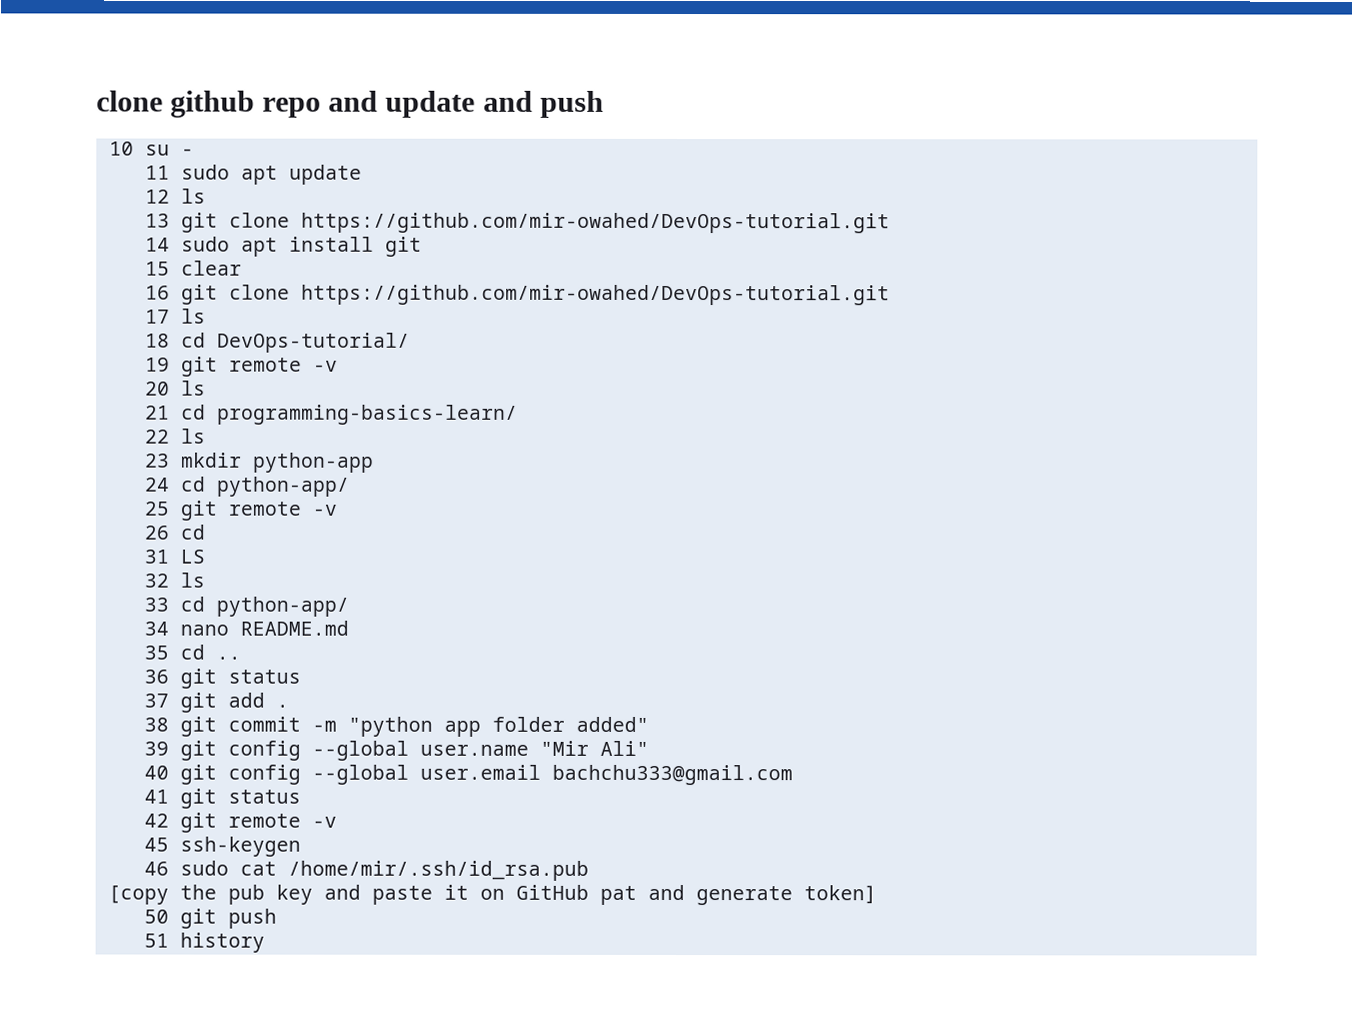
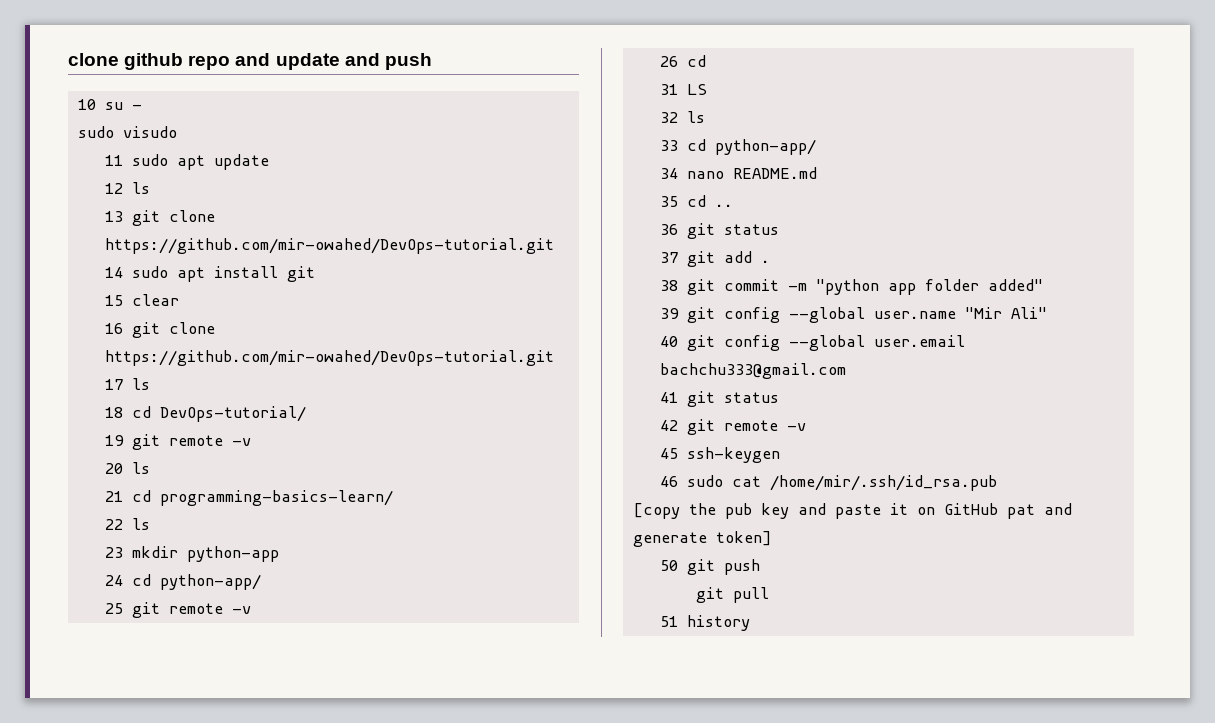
(194, 152) none -> [77,126,177,138] // sudo visudo
(277, 918) none -> [695,587,769,603] // git pull

